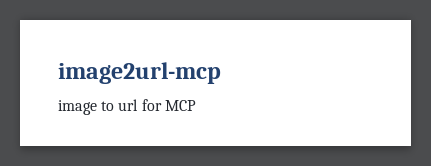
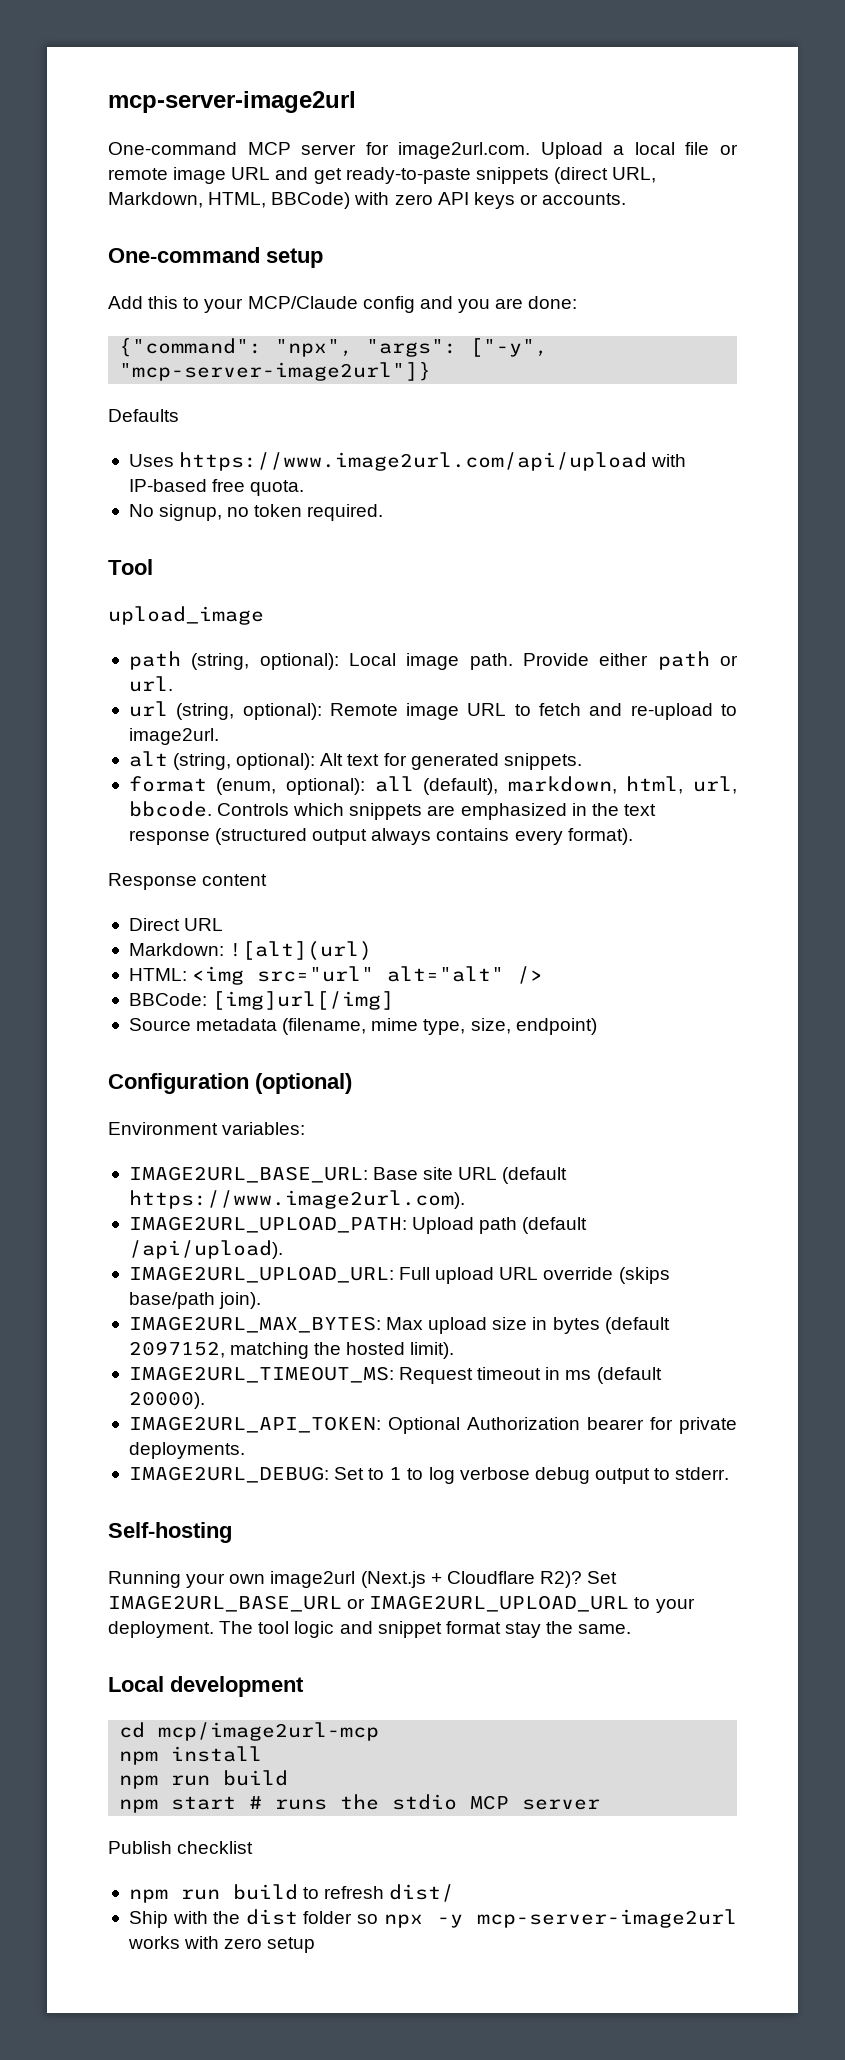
[58,62,221,84] [58,99,196,115] image2url-mcp // image to url for MCP -> [108,91,356,113] [108,142,738,159] [108,167,657,184] [108,192,627,209] [108,247,323,268] [108,296,578,313] [119,338,549,357] [119,362,432,381] [108,409,179,422] [128,452,687,471] [128,479,305,496] [128,504,384,521] [108,559,153,575] [108,606,264,625] [128,651,738,670] [128,676,173,692] [128,701,738,720] [128,728,219,745] [128,751,582,770] [128,776,737,795] [128,801,656,820] [128,828,633,845] [108,873,268,890] [128,918,224,931] [128,941,373,961] [128,966,544,985] [128,991,395,1010] [128,1018,597,1035] [108,1073,352,1094] [108,1122,306,1135] [128,1166,568,1184] [128,1190,465,1209] [128,1216,588,1234] [128,1240,283,1259] [128,1266,670,1284] [128,1292,262,1309] [128,1316,670,1334] [128,1341,455,1359] [128,1366,662,1384] [128,1391,205,1409] [128,1416,737,1434] [128,1442,245,1459] [128,1466,730,1484] [108,1522,232,1543] [108,1571,618,1588] [108,1595,695,1613] [108,1621,632,1638] [108,1676,304,1697] [119,1722,380,1741] [119,1746,263,1765] [119,1770,289,1789] [119,1794,601,1813] [108,1841,254,1854] [128,1884,455,1903] [128,1909,737,1928] [127,1936,316,1953] mcp-server-image2url // One-command MCP server for image2url.com. Upload a local file or remote image URL and get ready-to-paste snippets (direct URL, Markdown, HTML, BBCode) with zero API keys or accounts. // One-command setup // Add this to your MCP/Claude config and you are done: // {"command": "npx", "args": ["-y", "mcp-server-image2url"]} // Defaults // Uses https://www.image2url.com/api/upload with IP-based free quota. // No signup, no token required. // Tool // upload_image // path (string, optional): Local image path. Provide either path or url. // url (string, optional): Remote image URL to fetch and re-upload to image2url. // alt (string, optional): Alt text for generated snippets. // format (enum, optional): all (default), markdown, html, url, bbcode. Controls which snippets are emphasized in the text response (structured output always contains every format). // Response content // Direct URL // Markdown: ![alt](url) // HTML: <img src="url" alt="alt" /> // BBCode: [img]url[/img] // Source metadata (filename, mime type, size, endpoint) // Configuration (optional) // Environment variables: // IMAGE2URL_BASE_URL: Base site URL (default https://www.image2url.com). // IMAGE2URL_UPLOAD_PATH: Upload path (default /api/upload). // IMAGE2URL_UPLOAD_URL: Full upload URL override (skips base/path join). // IMAGE2URL_MAX_BYTES: Max upload size in bytes (default 2097152, matching the hosted limit). // IMAGE2URL_TIMEOUT_MS: Request timeout in ms (default 20000). // IMAGE2URL_API_TOKEN: Optional Authorization bearer for private deployments. // IMAGE2URL_DEBUG: Set to 1 to log verbose debug output to stderr. // Self-hosting // Running your own image2url (Next.js + Cloudflare R2)? Set IMAGE2URL_BASE_URL or IMAGE2URL_UPLOAD_URL to your deployment. The tool logic and snippet format stay the same. // Local development // cd mcp/image2url-mcp // npm install // npm run build // npm start # runs the stdio MCP server // Publish checklist // npm run build to refresh dist/ // Ship with the dist folder so npx -y mcp-server-image2url works with zero setup

